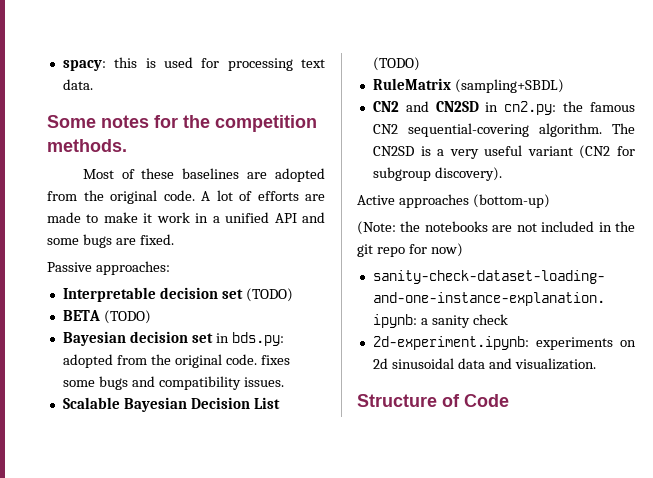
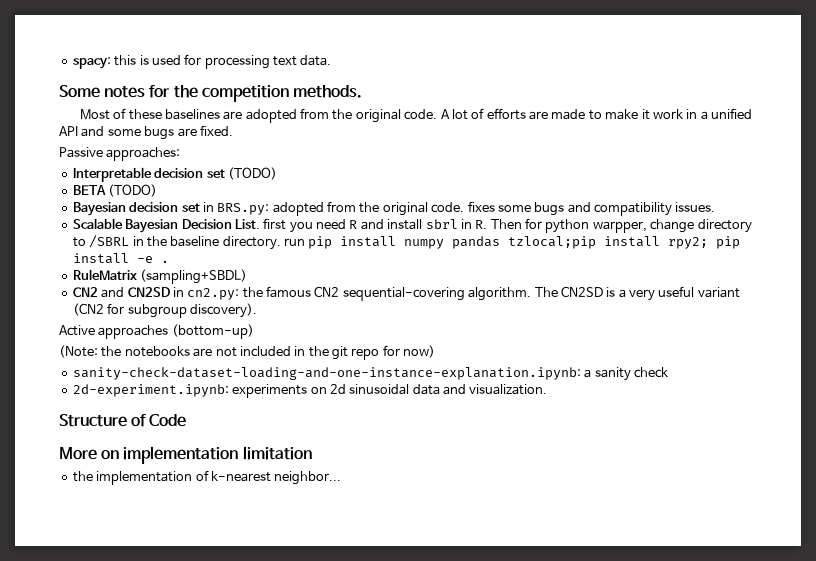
[231,332,284,346] bds.py: -> [217,203,270,215] BRS.py:
[253,397,280,409] [372,57,420,71] List (TODO) -> [234,218,752,233] [72,235,741,250] [72,253,169,264] List. first you need R and install sbrl in R. Then for python warpper, change directory to /SBRL in the baseline directory. run pip install numpy pandas tzlocal;pip install rpy2; pip install -e .
(509, 400) none -> [59,446,312,464] [72,470,342,485] // More on implementation limitation // the implementation of k-nearest neighbor...

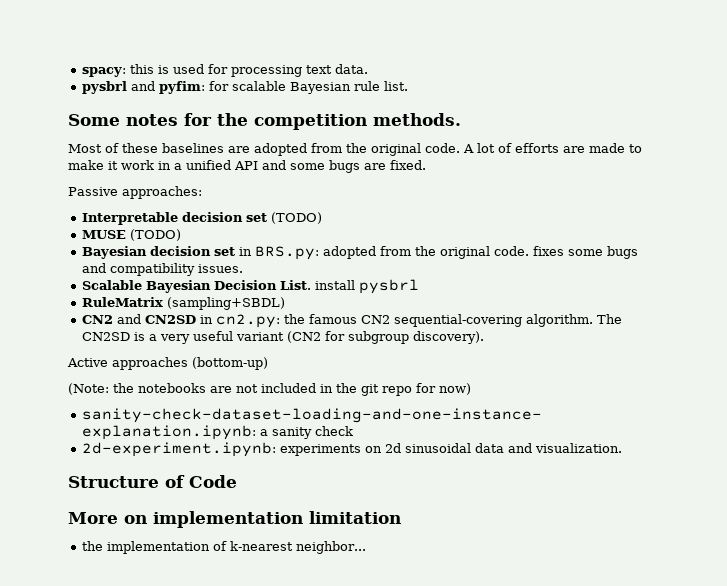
(332, 60) none -> [82,81,409,94] // pysbrl and pyfim: for scalable Bayesian rule list.
[72,185,106,195] BETA -> [82,230,127,239] MUSE
[263,218,752,233] [72,235,741,250] [72,253,169,264] first you need R and install sbrl in R. Then for python warpper, change directory to /SBRL in the baseline directory. run pip install numpy pandas tzlocal;pip install rpy2; pip install -e . -> [315,279,420,294] install pysbrl

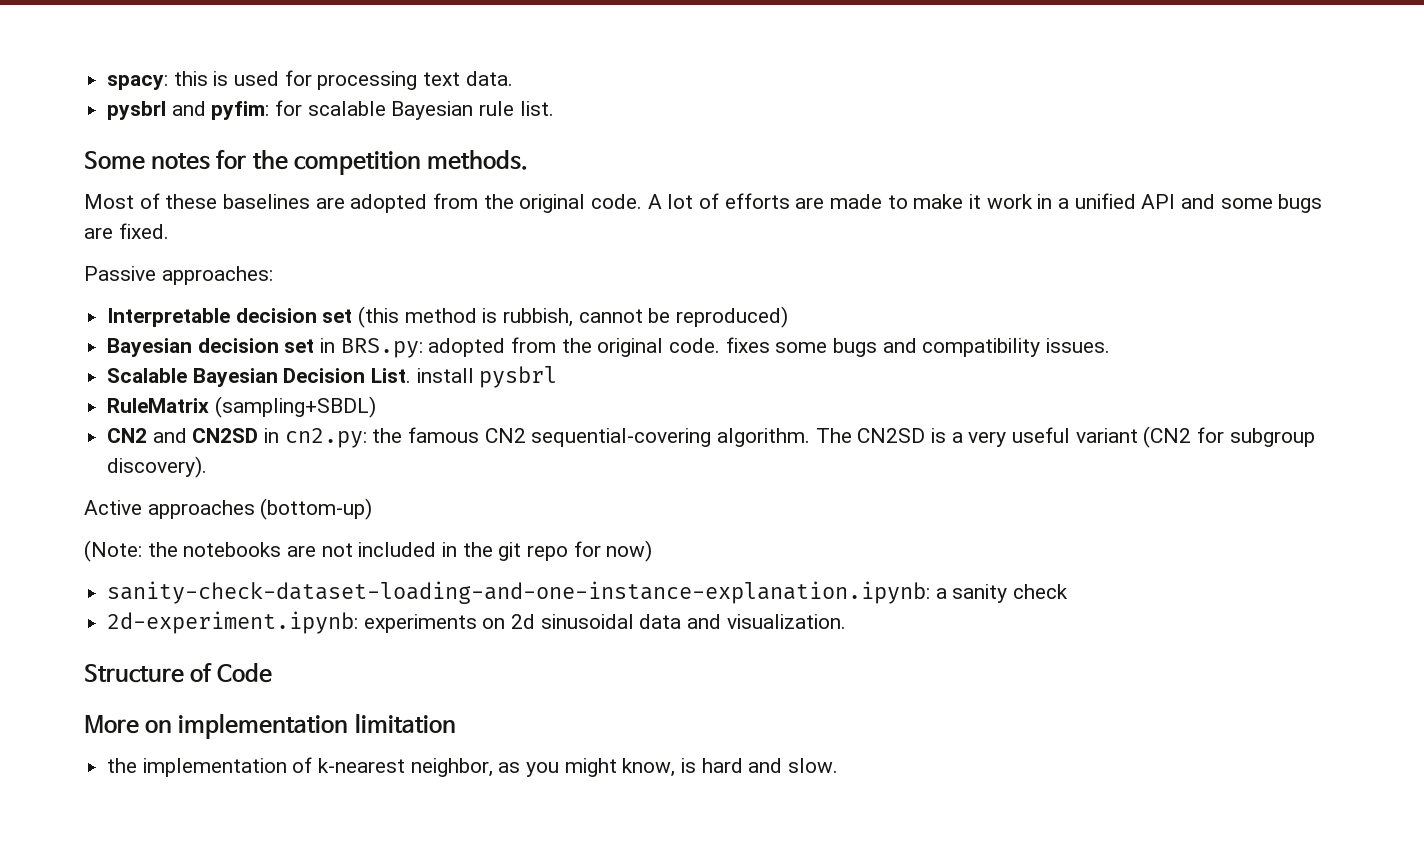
[271,212,323,224] [82,229,182,241] (TODO) // MUSE (TODO) -> [358,306,789,328] (this method is rubbish, cannot be reproduced)
[296,541,367,554] neighbor... -> [410,758,839,777] neighbor, as you might know, is hard and slow.

